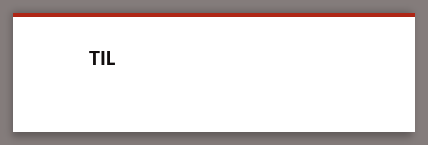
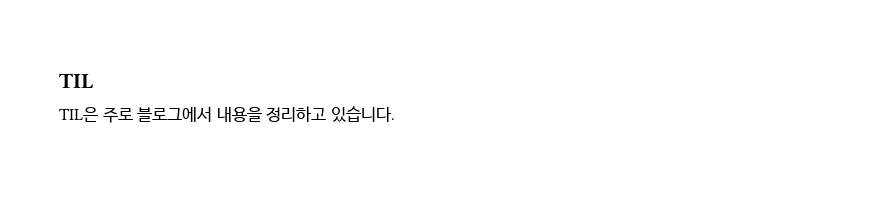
(115, 58) none -> [59,106,395,123] // TIL은 주로 블로그에서 내용을 정리하고 있습니다.

